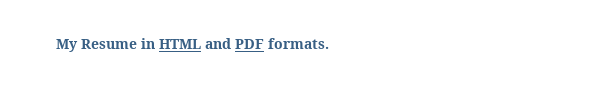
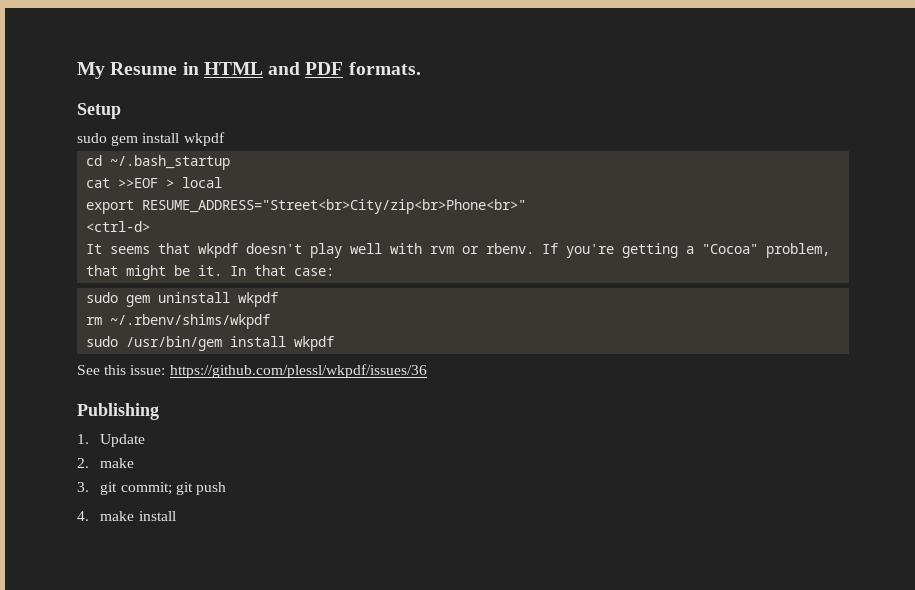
(329, 43) none -> [77,103,121,119] [77,132,225,146] [86,155,231,170] [86,177,223,188] [86,199,527,214] [86,221,151,232] [86,243,831,258] [86,265,335,280] [86,292,279,307] [86,314,271,329] [86,336,335,351] [77,364,427,378] [77,403,159,420] [77,434,146,447] [77,458,135,468] [77,482,226,495] [77,511,176,521] // Setup // sudo gem install wkpdf // cd ~/.bash_startup // cat >>EOF > local // export RESUME_ADDRESS="Street<br>City/zip<br>Phone<br>" // <ctrl-d> // It seems that wkpdf doesn't play well with rvm or rbenv. If you're getting a "Cocoa" problem, that might be it. In that case: // sudo gem uninstall wkpdf // rm ~/.rbenv/shims/wkpdf // sudo /usr/bin/gem install wkpdf // See this issue: https://github.com/plessl/wkpdf/issues/36 // Publishing // 1. Update // 2. make // 3. git commit; git push // 4. make install

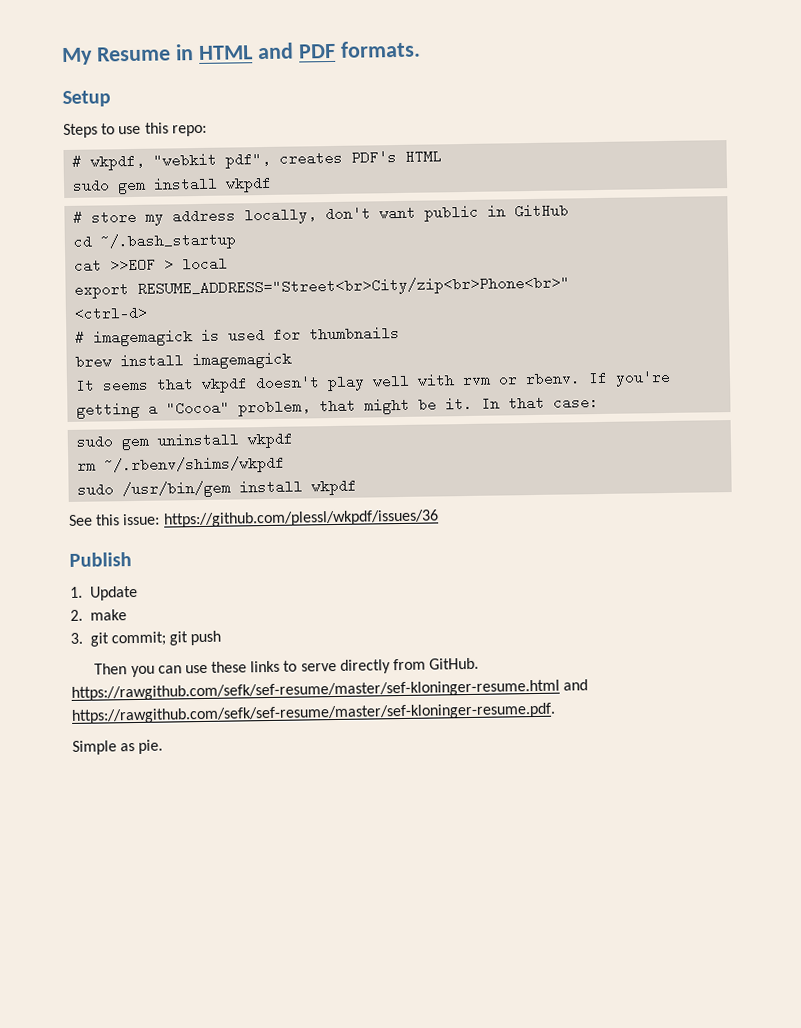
[77,132,225,146] sudo gem install wkpdf -> [63,122,207,139] [72,149,443,171] [72,175,273,195] [73,203,570,226] Steps to use this repo: // # wkpdf, "webkit pdf", creates PDF's HTML // sudo gem install wkpdf // # store my address locally, don't want public in GitHub
(151, 226) none -> [75,325,401,347] [75,351,293,370] // # imagemagick is used for thumbnails // brew install imagemagick
[77,403,159,420] Publishing -> [69,552,132,567] Publish
[77,511,176,521] 4. make install -> [94,657,480,678] [71,679,589,701] [71,702,556,724] [72,739,164,755] Then you can use these links to serve directly from GitHub. https://rawgithub.com/sefk/sef-resume/master/sef-kloninger-resume.html and https://rawgithub.com/sefk/sef-resume/master/sef-kloninger-resume.pdf. // Simple as pie.

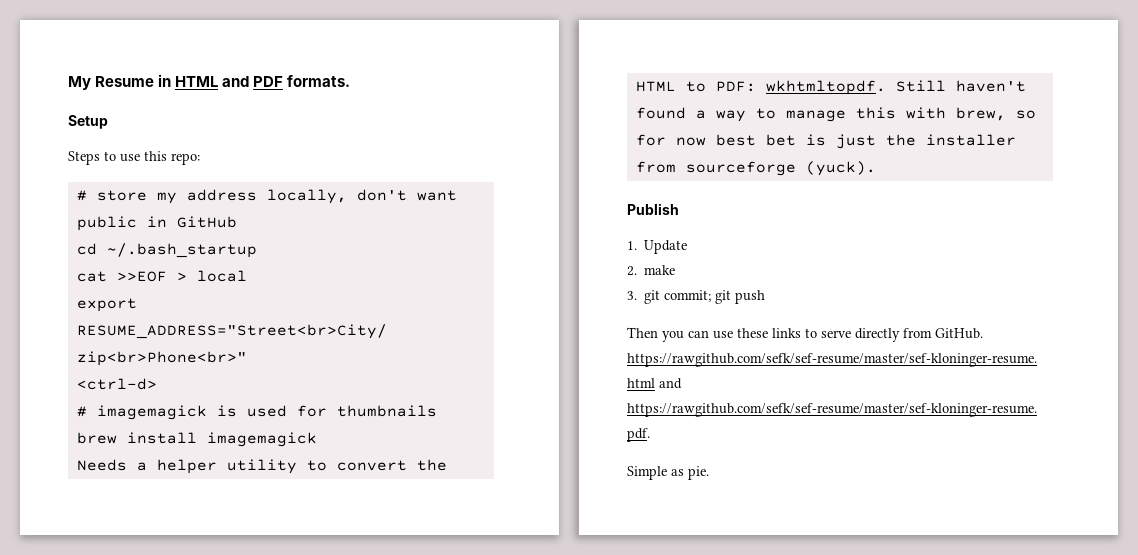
[72,149,443,171] [72,175,273,195] // # wkpdf, "webkit pdf", creates PDF's HTML // sudo gem install wkpdf -> (200, 159) none
[75,369,672,393] [76,395,600,419] [76,431,294,451] [77,455,286,475] [77,478,358,499] [68,509,439,528] It seems that wkpdf doesn't play well with rvm or rbenv. If you're getting a "Cocoa" problem, that might be it. In that case: // sudo gem uninstall wkpdf // rm ~/.rbenv/shims/wkpdf // sudo /usr/bin/gem install wkpdf // See this issue: https://github.com/plessl/wkpdf/issues/36 -> [76,459,447,474] [635,80,1026,95] [635,107,1036,122] [635,134,1016,149] [635,161,876,176] Needs a helper utility to convert the HTML to PDF: wkhtmltopdf. Still haven't found a way to manage this with brew, so for now best bet is just the installer from sourceforge (yuck).

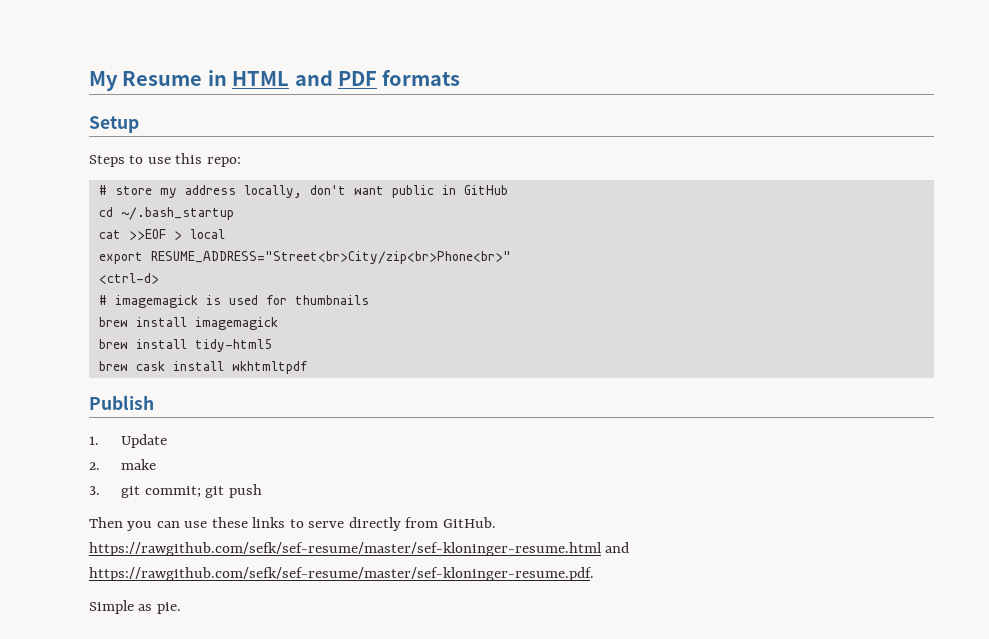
[287,75,351,87] formats. -> [382,70,461,86] formats
[76,459,447,474] [635,80,1026,95] [635,107,1036,122] [635,134,1016,149] [635,161,876,176] Needs a helper utility to convert the HTML to PDF: wkhtmltopdf. Still haven't found a way to manage this with brew, so for now best bet is just the installer from sourceforge (yuck). -> [98,339,272,352] [98,361,307,374] brew install tidy-html5 // brew cask install wkhtmltpdf

